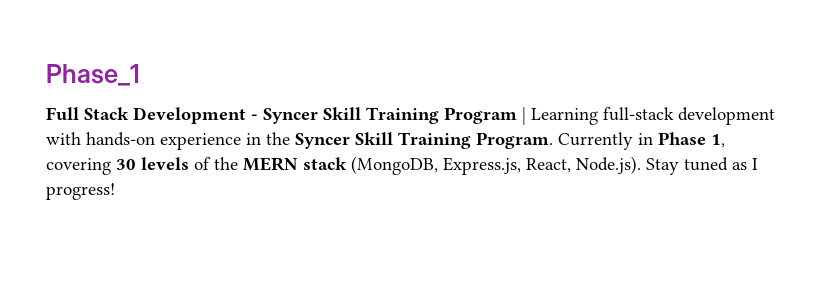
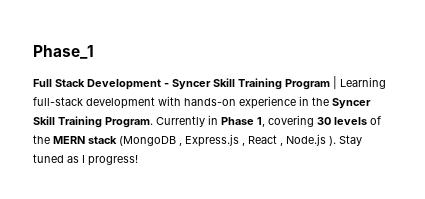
[351,156,641,175] (MongoDB, Express.js, React, Node.js). -> [119,134,336,147] (MongoDB , Express.js , React , Node.js ).

